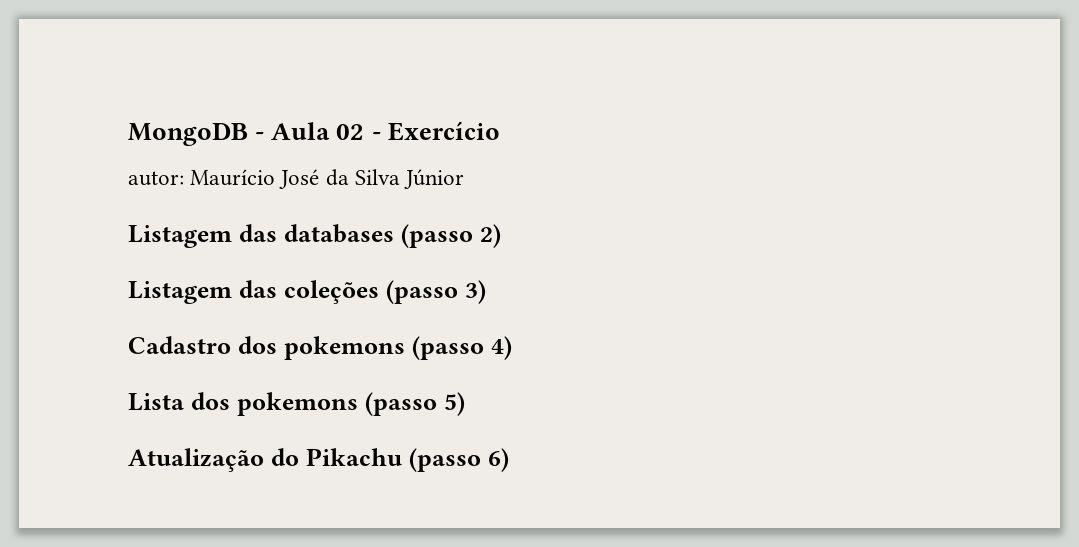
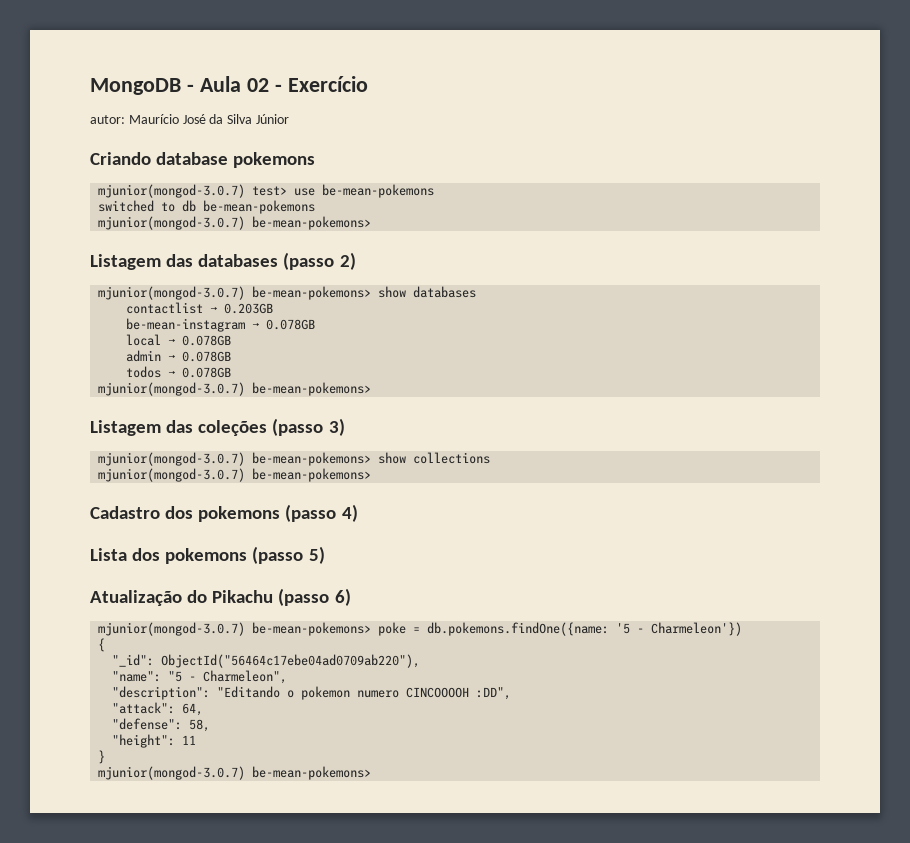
(465, 179) none -> [90,152,316,168] [98,184,435,198] [98,200,316,214] [98,216,372,230] // Criando database pokemons // mjunior(mongod-3.0.7) test> use be-mean-pokemons // switched to db be-mean-pokemons // mjunior(mongod-3.0.7) be-mean-pokemons>
(501, 236) none -> [98,286,477,300] [126,302,274,314] [126,318,316,332] [126,334,232,346] [126,350,232,362] [126,366,232,378] [98,382,372,396] // mjunior(mongod-3.0.7) be-mean-pokemons> show databases // contactlist → 0.203GB // be-mean-instagram → 0.078GB // local → 0.078GB // admin → 0.078GB // todos → 0.078GB // mjunior(mongod-3.0.7) be-mean-pokemons>
(486, 292) none -> [98,452,491,466] [98,468,372,482] // mjunior(mongod-3.0.7) be-mean-pokemons> show collections // mjunior(mongod-3.0.7) be-mean-pokemons>
(509, 460) none -> [98,622,743,636] [98,638,106,652] [112,654,421,668] [112,670,288,684] [112,686,512,700] [112,702,204,716] [112,718,211,732] [112,734,197,748] [98,750,106,764] [98,766,372,780] // mjunior(mongod-3.0.7) be-mean-pokemons> poke = db.pokemons.findOne({name: '5 - Charmeleon'}) // { // "_id": ObjectId("56464c17ebe04ad0709ab220"), // "name": "5 - Charmeleon", // "description": "Editando o pokemon numero CINCOOOOH :DD", // "attack": 64, // "defense": 58, // "height": 11 // } // mjunior(mongod-3.0.7) be-mean-pokemons>

